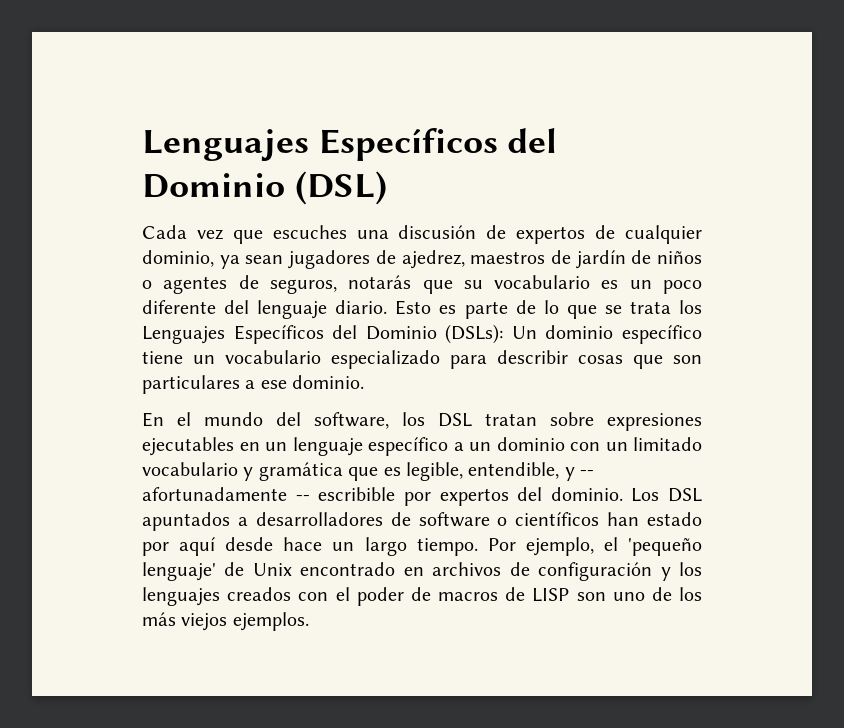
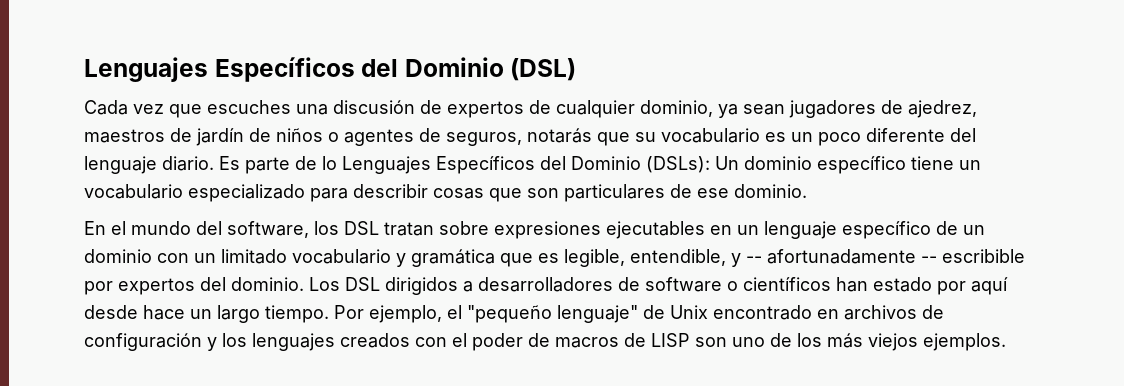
[395,300,457,315] Esto es -> [219,156,240,170] Es
[566,300,702,319] que se trata los -> (337, 163) none
[245,380,256,389] a -> [670,184,692,198] de
[453,442,464,451] a -> [936,221,958,235] de
[142,512,230,531] apuntados -> [385,277,458,295] dirigidos
[628,538,703,556] [142,562,216,581] 'pequeño lenguaje' -> [467,305,638,323] "pequeño lenguaje"

